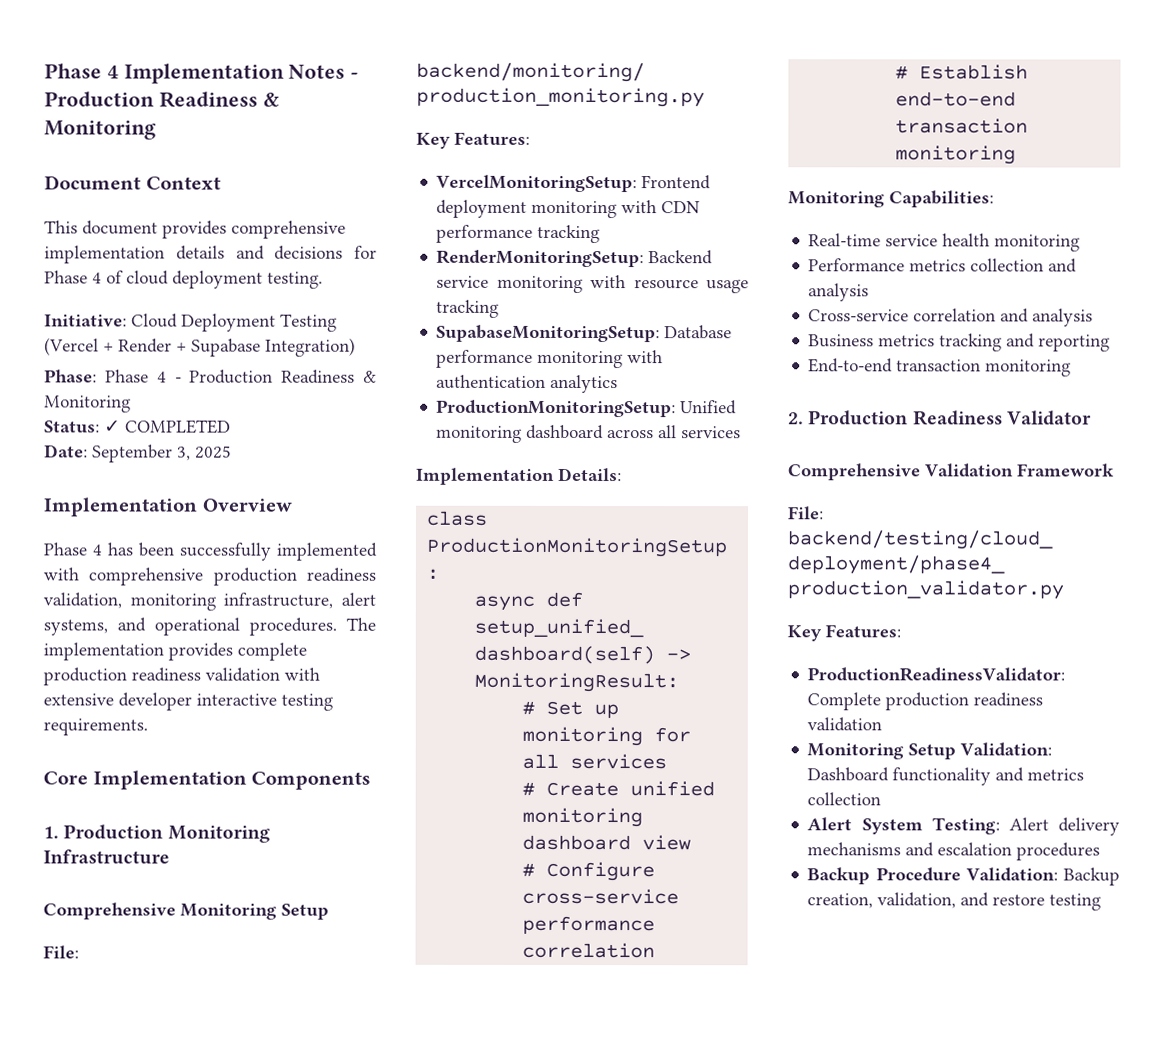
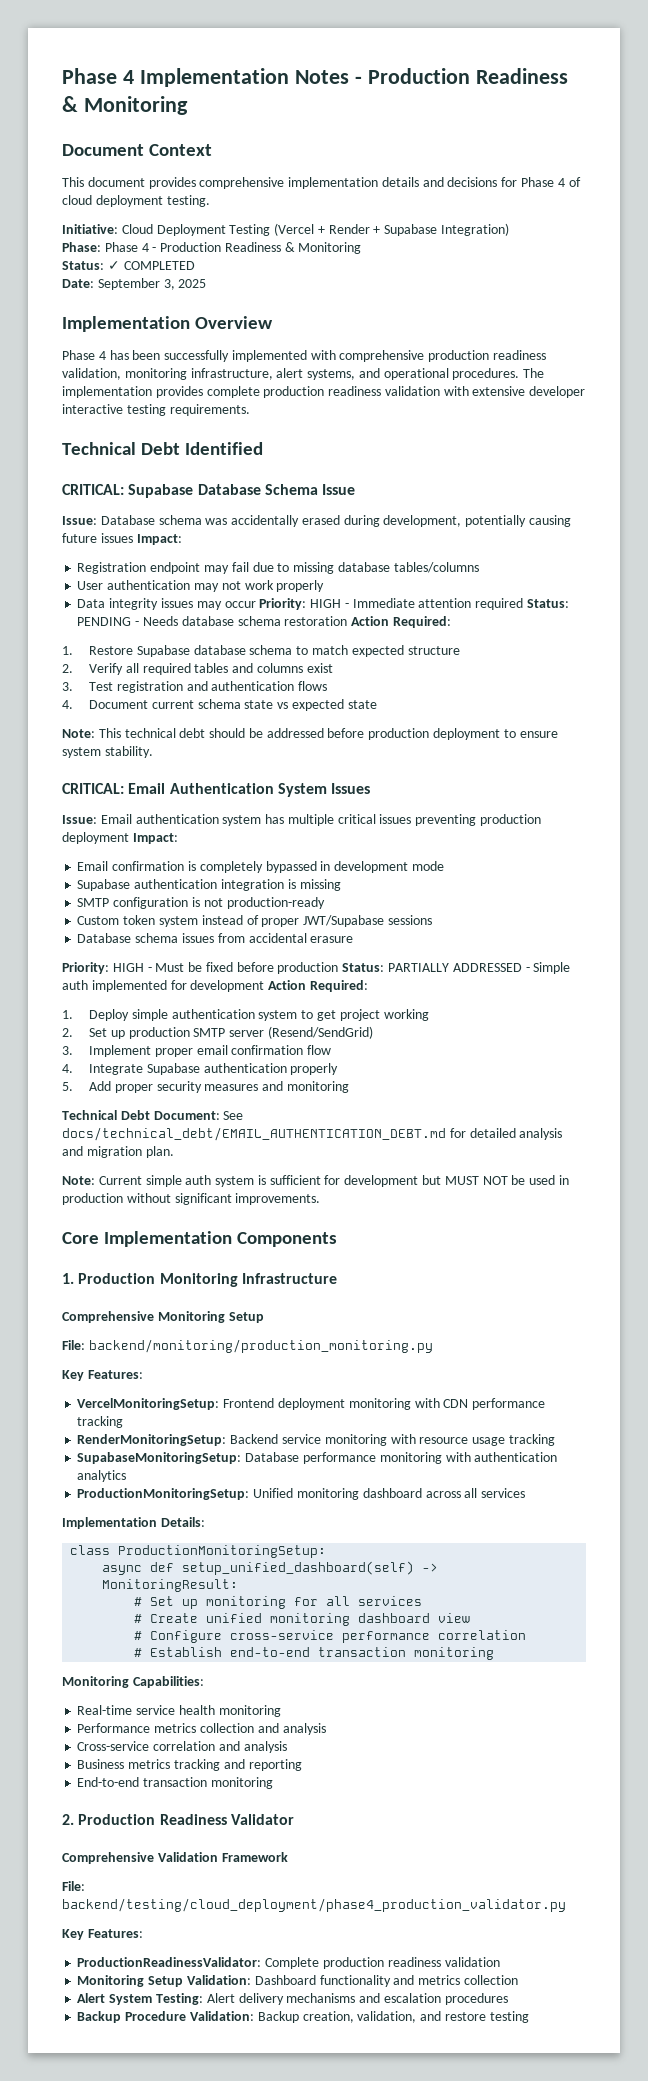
(148, 727) none -> [62,442,264,455] [62,484,356,498] [62,515,572,527] [62,533,182,545] [77,562,479,574] [77,580,325,592] [77,598,569,610] [77,616,451,628] [62,645,460,657] [62,663,333,675] [62,681,328,693] [62,699,377,711] [62,728,558,740] [62,746,153,758] [62,783,371,797] [62,814,542,826] [62,832,178,844] [77,861,444,873] [77,879,341,891] [77,897,325,909] [77,915,432,927] [77,933,354,943] [62,962,571,974] [62,980,368,992] [62,1009,429,1021] [62,1026,373,1039] [62,1045,332,1057] [62,1063,339,1075] [62,1081,349,1093] [62,1110,244,1120] [62,1127,563,1141] [62,1146,174,1158] [62,1175,569,1187] [62,1193,321,1205] // Technical Debt Identified // CRITICAL: Supabase Database Schema Issue // Issue: Database schema was accidentally erased during development, potentially causing future issues Impact: // Registration endpoint may fail due to missing database tables/columns // User authentication may not work properly // Data integrity issues may occur Priority: HIGH - Immediate attention required Status: PENDING - Needs database schema restoration Action Required: // 1. Restore Supabase database schema to match expected structure // 2. Verify all required tables and columns exist // 3. Test registration and authentication flows // 4. Document current schema state vs expected state // Note: This technical debt should be addressed before production deployment to ensure system stability. // CRITICAL: Email Authentication System Issues // Issue: Email authentication system has multiple critical issues preventing production deployment Impact: // Email confirmation is completely bypassed in development mode // Supabase authentication integration is missing // SMTP configuration is not production-ready // Custom token system instead of proper JWT/Supabase sessions // Database schema issues from accidental erasure // Priority: HIGH - Must be fixed before production Status: PARTIALLY ADDRESSED - Simple auth implemented for development Action Required: // 1. Deploy simple authentication system to get project working // 2. Set up production SMTP server (Resend/SendGrid) // 3. Implement proper email confirmation flow // 4. Integrate Supabase authentication properly // 5. Add proper security measures and monitoring // Technical Debt Document: See docs/technical_debt/EMAIL_AUTHENTICATION_DEBT.md for detailed analysis and migration plan. // Note: Current simple auth system is sufficient for development but MUST NOT be used in production without significant improvements.

